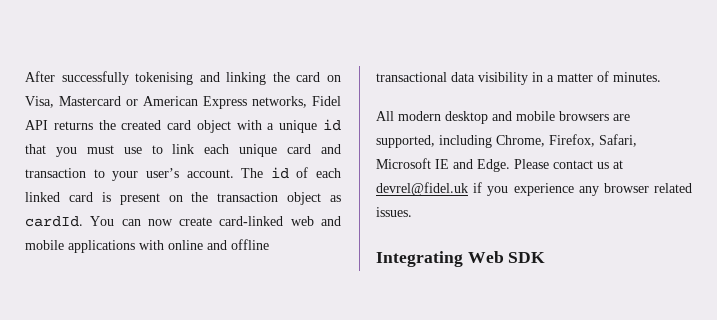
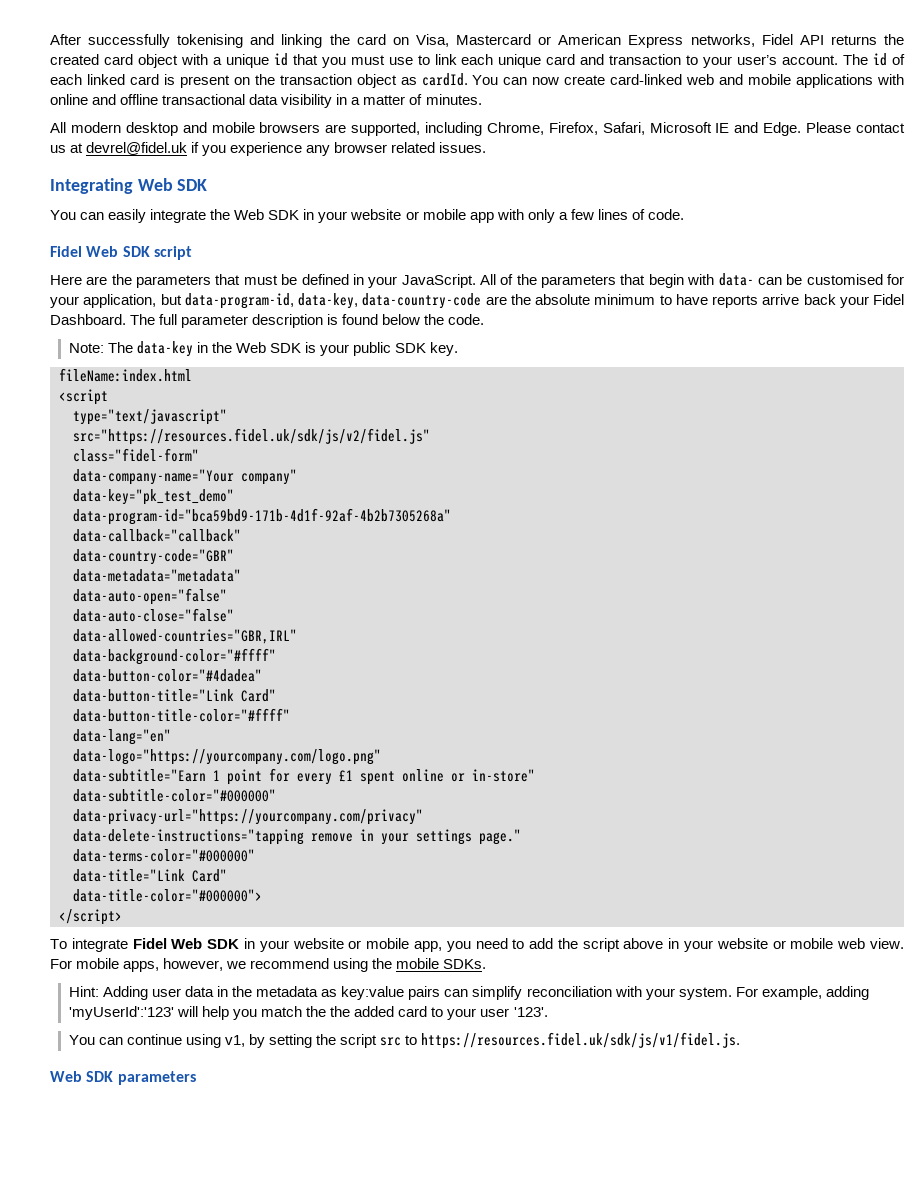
(546, 257) none -> [50,209,684,223] [50,246,192,260] [50,273,905,288] [50,293,904,309] [50,314,485,328] [68,341,459,357] [59,368,192,382] [59,389,108,405] [73,409,227,425] [73,428,430,445] [73,448,199,462] [73,469,297,485] [73,489,234,505] [73,508,451,525] [73,529,241,542] [73,549,234,565] [73,569,241,582] [73,588,227,605] [73,608,234,622] [73,629,297,644] [73,648,276,665] [73,669,262,682] [73,689,276,702] [73,708,290,722] [73,729,171,745] [73,749,381,765] [73,768,535,785] [73,789,276,802] [73,809,423,825] [73,829,521,845] [73,849,255,862] [73,869,227,882] [73,889,262,902] [59,909,122,925] [50,938,904,952] [50,958,487,972] [68,986,869,1000] [68,1006,548,1020] [68,1032,741,1049] [50,1071,196,1085] // You can easily integrate the Web SDK in your website or mobile app with only a few lines of code. // Fidel Web SDK script // Here are the parameters that must be defined in your JavaScript. All of the parameters that begin with data- can be customised for your application, but data-program-id, data-key, data-country-code are the absolute minimum to have reports arrive back your Fidel Dashboard. The full parameter description is found below the code. // Note: The data-key in the Web SDK is your public SDK key. // fileName:index.html // <script // type="text/javascript" // src="https://resources.fidel.uk/sdk/js/v2/fidel.js" // class="fidel-form" // data-company-name="Your company" // data-key="pk_test_demo" // data-program-id="bca59bd9-171b-4d1f-92af-4b2b7305268a" // data-callback="callback" // data-country-code="GBR" // data-metadata="metadata" // data-auto-open="false" // data-auto-close="false" // data-allowed-countries="GBR,IRL" // data-background-color="#ffff" // data-button-color="#4dadea" // data-button-title="Link Card" // data-button-title-color="#ffff" // data-lang="en" // data-logo="https://yourcompany.com/logo.png" // data-subtitle="Earn 1 point for every £1 spent online or in-store" // data-subtitle-color="#000000" // data-privacy-url="https://yourcompany.com/privacy" // data-delete-instructions="tapping remove in your settings page." // data-terms-color="#000000" // data-title="Link Card" // data-title-color="#000000"> // </script> // To integrate Fidel Web SDK in your website or mobile app, you need to add the script above in your website or mobile web view. For mobile apps, however, we recommend using the mobile SDKs. // Hint: Adding user data in the metadata as key:value pairs can simplify reconciliation with your system. For example, adding 'myUserId':'123' will help you match the the added card to your user '123'. // You can continue using v1, by setting the script src to https://resources.fidel.uk/sdk/js/v1/fidel.js. // Web SDK parameters

